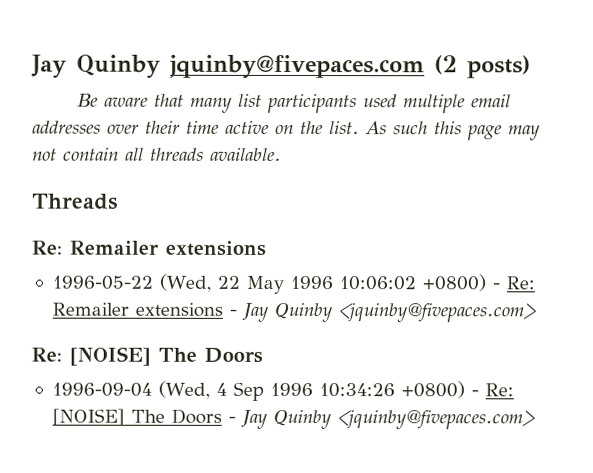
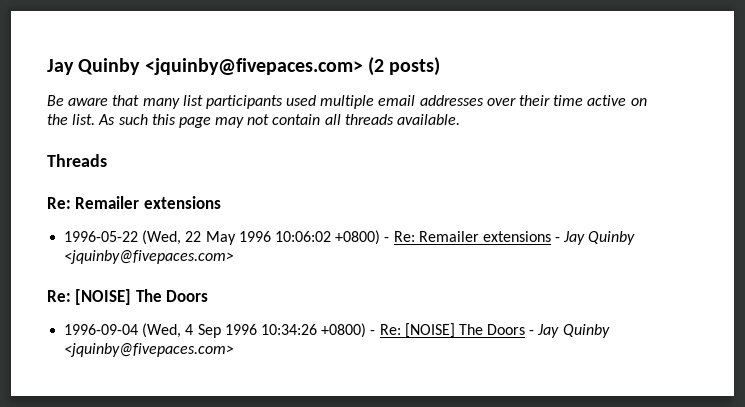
[31,54,425,80] Jay Quinby jquinby@fivepaces.com -> [47,58,363,75] Jay Quinby <jquinby@fivepaces.com>

